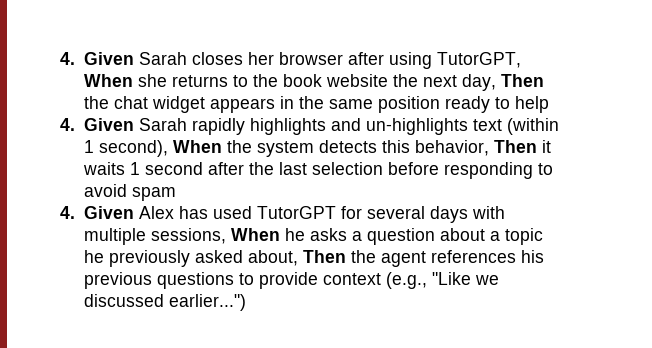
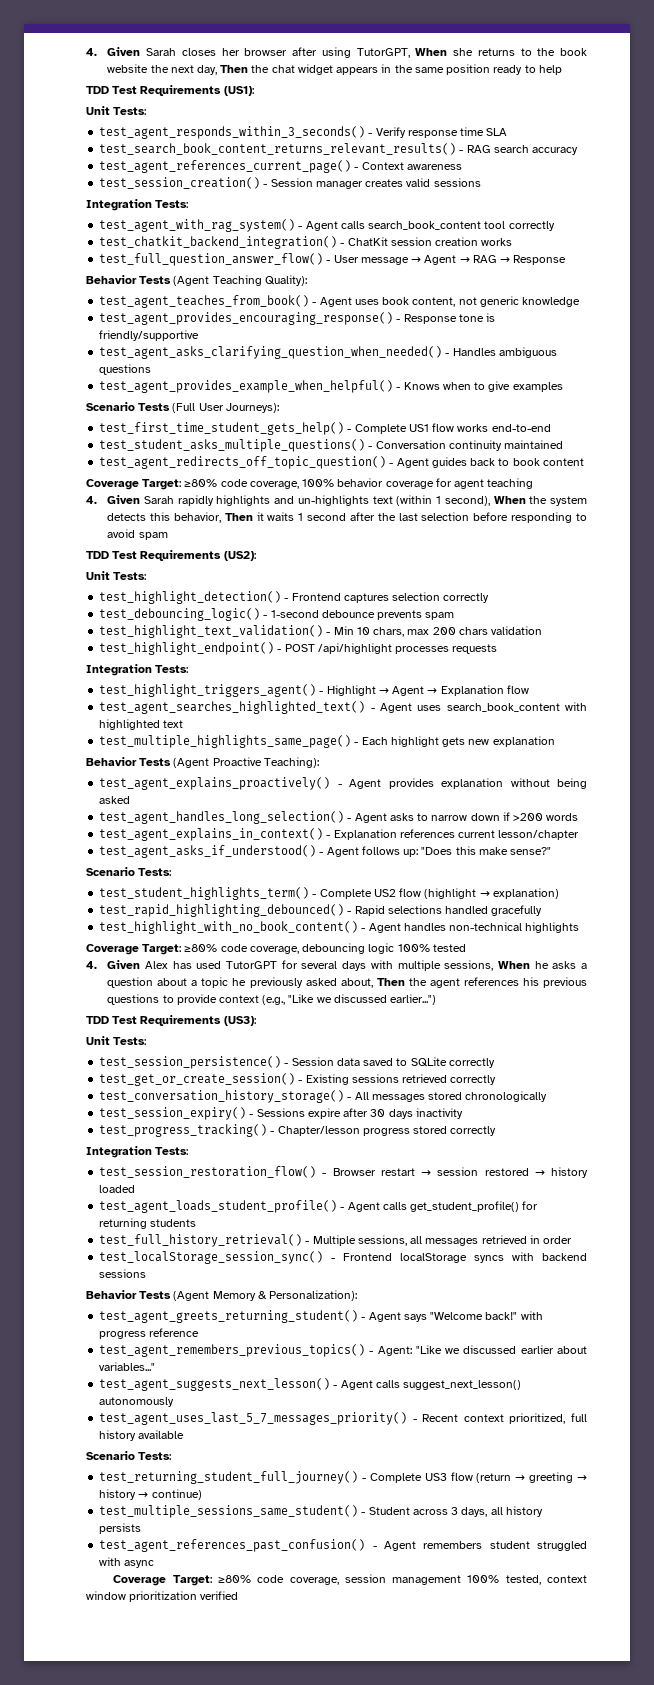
(549, 104) none -> [86,85,254,96] [86,106,147,115] [99,126,508,139] [99,143,579,155] [99,160,462,173] [99,177,481,189] [86,199,189,211] [99,219,555,232] [99,236,513,249] [99,253,567,266] [86,275,307,286] [99,295,581,308] [99,312,496,325] [99,330,200,341] [99,346,557,359] [99,364,152,375] [99,380,563,393] [86,402,279,413] [99,422,551,435] [99,439,564,452] [99,456,584,469] [86,478,534,490] // TDD Test Requirements (US1): // Unit Tests: // test_agent_responds_within_3_seconds() - Verify response time SLA // test_search_book_content_returns_relevant_results() - RAG search accuracy // test_agent_references_current_page() - Context awareness // test_session_creation() - Session manager creates valid sessions // Integration Tests: // test_agent_with_rag_system() - Agent calls search_book_content tool correctly // test_chatkit_backend_integration() - ChatKit session creation works // test_full_question_answer_flow() - User message → Agent → RAG → Response // Behavior Tests (Agent Teaching Quality): // test_agent_teaches_from_book() - Agent uses book content, not generic knowledge // test_agent_provides_encouraging_response() - Response tone is friendly/supportive // test_agent_asks_clarifying_question_when_needed() - Handles ambiguous questions // test_agent_provides_example_when_helpful() - Knows when to give examples // Scenario Tests (Full User Journeys): // test_first_time_student_gets_help() - Complete US1 flow works end-to-end // test_student_asks_multiple_questions() - Conversation continuity maintained // test_agent_redirects_off_topic_question() - Agent guides back to book content // Coverage Target: ≥80% code coverage, 100% behavior coverage for agent teaching
(176, 194) none -> [86,550,256,561] [86,571,147,580] [99,591,490,604] [99,608,455,621] [99,625,543,638] [99,642,498,655] [86,664,189,676] [99,684,529,697] [99,701,587,714] [99,719,184,730] [99,735,555,748] [86,757,319,768] [99,777,588,790] [99,796,131,804] [99,811,579,824] [99,828,580,841] [99,845,552,858] [86,867,172,876] [99,887,559,900] [99,904,543,917] [99,921,580,934] [86,943,466,955] // TDD Test Requirements (US2): // Unit Tests: // test_highlight_detection() - Frontend captures selection correctly // test_debouncing_logic() - 1-second debounce prevents spam // test_highlight_text_validation() - Min 10 chars, max 200 chars validation // test_highlight_endpoint() - POST /api/highlight processes requests // Integration Tests: // test_highlight_triggers_agent() - Highlight → Agent → Explanation flow // test_agent_searches_highlighted_text() - Agent uses search_book_content with highlighted text // test_multiple_highlights_same_page() - Each highlight gets new explanation // Behavior Tests (Agent Proactive Teaching): // test_agent_explains_proactively() - Agent provides explanation without being asked // test_agent_handles_long_selection() - Agent asks to narrow down if >200 words // test_agent_explains_in_context() - Explanation references current lesson/chapter // test_agent_asks_if_understood() - Agent follows up: "Does this make sense?" // Scenario Tests: // test_student_highlights_term() - Complete US2 flow (highlight → explanation) // test_rapid_highlighting_debounced() - Rapid selections handled gracefully // test_highlight_with_no_book_content() - Agent handles non-technical highlights // Coverage Target: ≥80% code coverage, debouncing logic 100% tested
(246, 302) none -> [86,1015,256,1026] [86,1036,147,1045] [99,1056,495,1069] [99,1073,497,1086] [99,1090,548,1103] [99,1107,463,1120] [99,1124,497,1137] [86,1146,189,1158] [99,1166,589,1178] [99,1185,136,1193] [99,1200,539,1213] [99,1218,197,1229] [99,1234,573,1247] [99,1251,588,1264] [99,1269,147,1278] [86,1290,358,1301] [99,1310,543,1323] [99,1328,200,1339] [99,1344,587,1357] [99,1362,156,1371] [99,1378,522,1391] [99,1397,175,1407] [99,1412,587,1425] [99,1430,185,1441] [86,1451,172,1460] [99,1471,588,1484] [99,1489,202,1500] [99,1505,543,1518] [99,1523,142,1534] [99,1539,587,1552] [99,1557,155,1568] [113,1574,587,1586] [86,1591,239,1602] // TDD Test Requirements (US3): // Unit Tests: // test_session_persistence() - Session data saved to SQLite correctly // test_get_or_create_session() - Existing sessions retrieved correctly // test_conversation_history_storage() - All messages stored chronologically // test_session_expiry() - Sessions expire after 30 days inactivity // test_progress_tracking() - Chapter/lesson progress stored correctly // Integration Tests: // test_session_restoration_flow() - Browser restart → session restored → history loaded // test_agent_loads_student_profile() - Agent calls get_student_profile() for returning students // test_full_history_retrieval() - Multiple sessions, all messages retrieved in order // test_localStorage_session_sync() - Frontend localStorage syncs with backend sessions // Behavior Tests (Agent Memory & Personalization): // test_agent_greets_returning_student() - Agent says "Welcome back!" with progress reference // test_agent_remembers_previous_topics() - Agent: "Like we discussed earlier about variables..." // test_agent_suggests_next_lesson() - Agent calls suggest_next_lesson() autonomously // test_agent_uses_last_5_7_messages_priority() - Recent context prioritized, full history available // Scenario Tests: // test_returning_student_full_journey() - Complete US3 flow (return → greeting → history → continue) // test_multiple_sessions_same_student() - Student across 3 days, all history persists // test_agent_references_past_confusion() - Agent remembers student struggled with async // Coverage Target: ≥80% code coverage, session management 100% tested, context window prioritization verified

